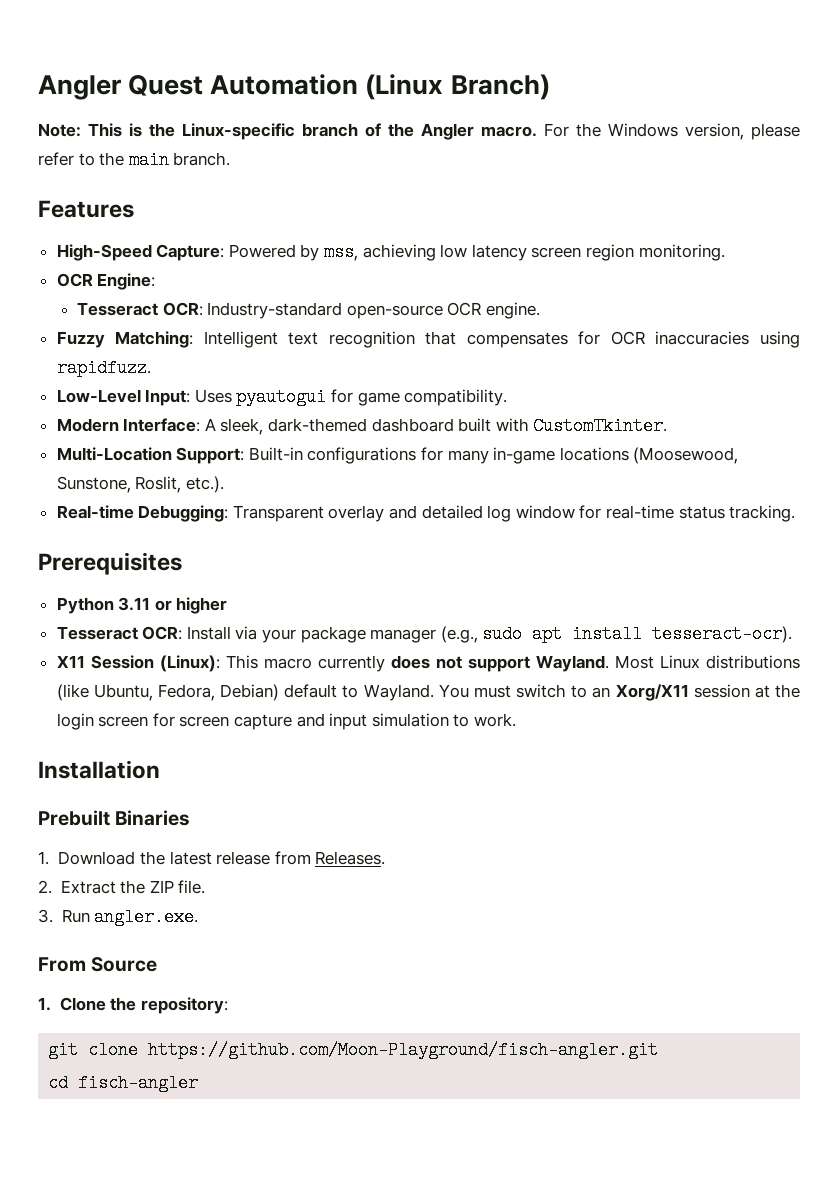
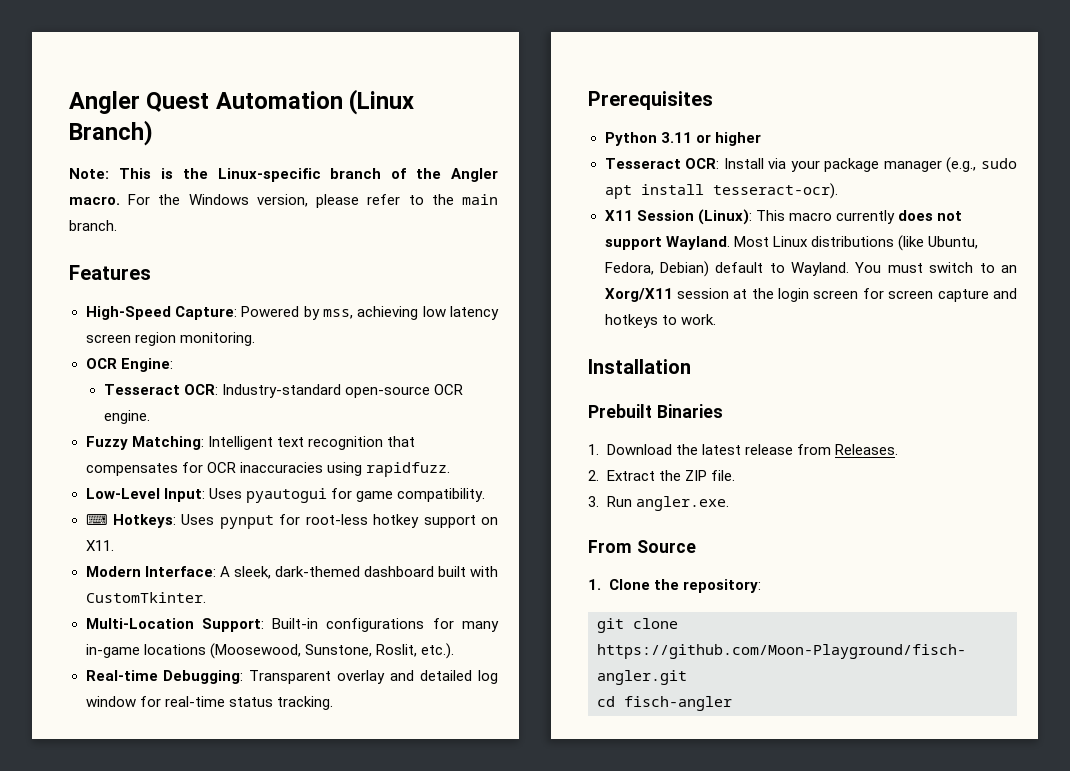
(508, 397) none -> [85,514,498,529] [85,540,114,551] // ⌨ Hotkeys: Uses pynput for root-less hotkey support on X11.
[329,713,449,730] input simulation -> [604,314,658,328] hotkeys

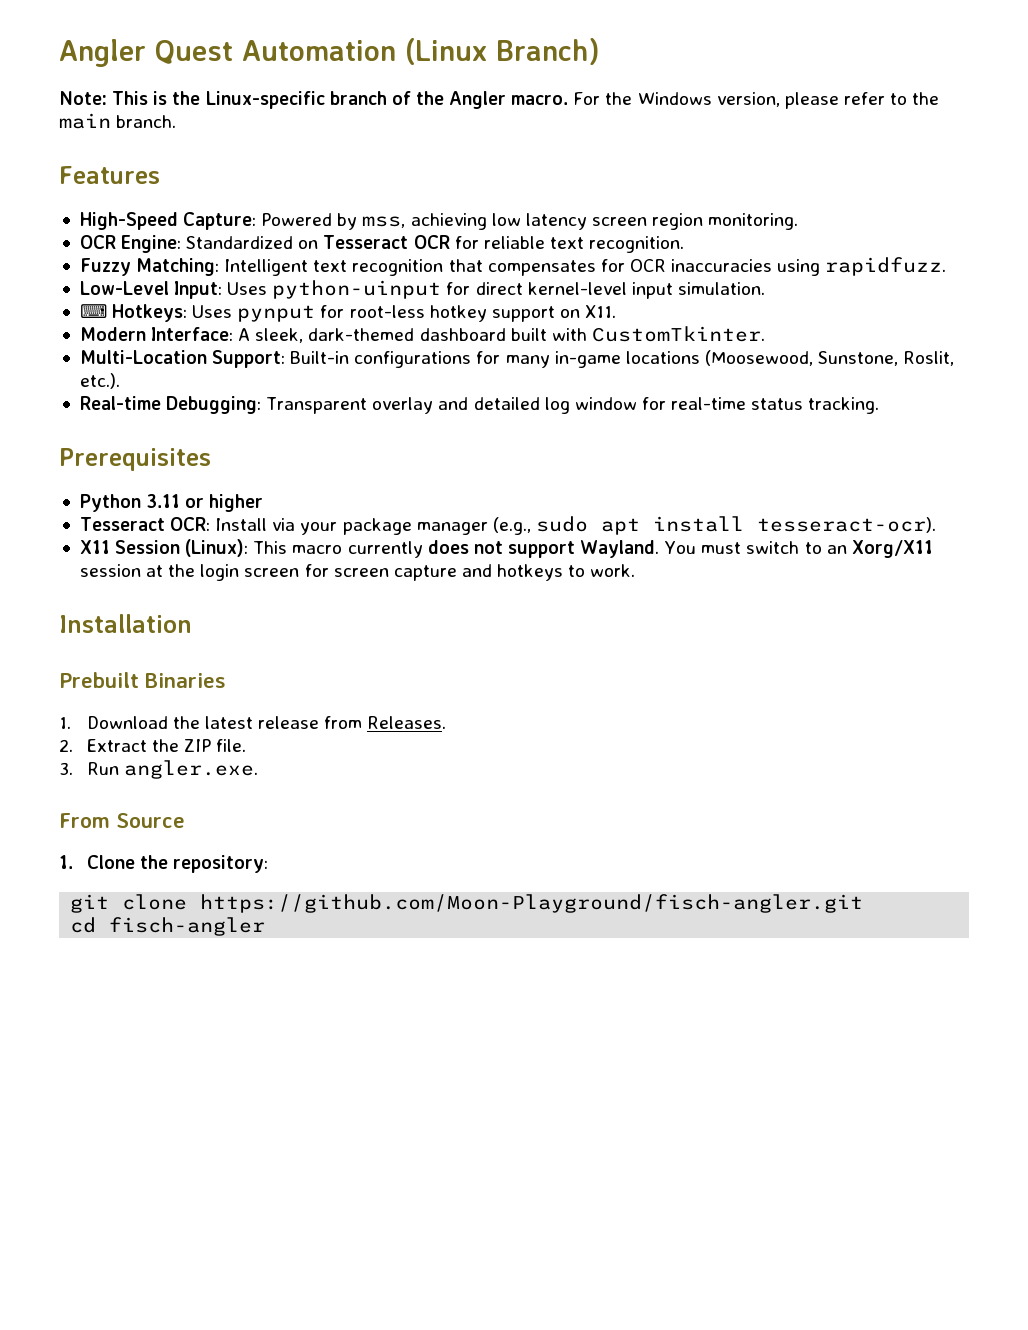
[103,384,464,398] [103,410,150,424] // Tesseract OCR: Industry-standard open-source OCR engine. -> [186,235,685,253] Standardized on Tesseract OCR for reliable text recognition.
[245,488,485,503] pyautogui for game compatibility. -> [272,280,765,299] python-uinput for direct kernel-level input simulation.
[733,235,978,251] [604,261,850,277] Most Linux distributions (like Ubuntu, Fedora, Debian) default to Wayland. -> (660, 549) none

